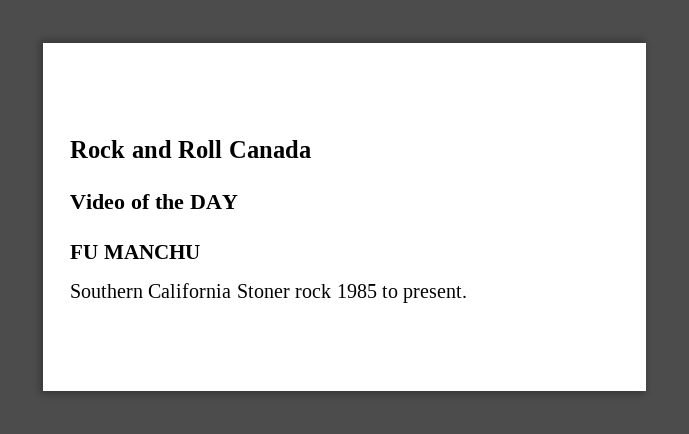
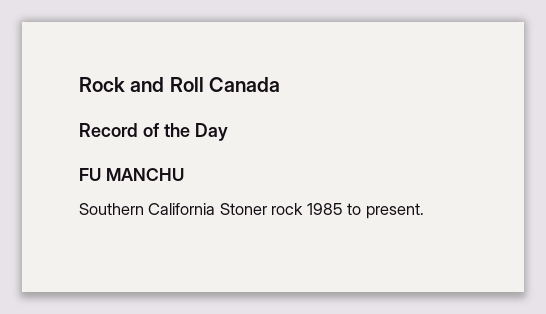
[70,194,125,209] Video -> [79,123,138,137] Record
[190,195,238,209] DAY -> [194,123,228,141] Day

